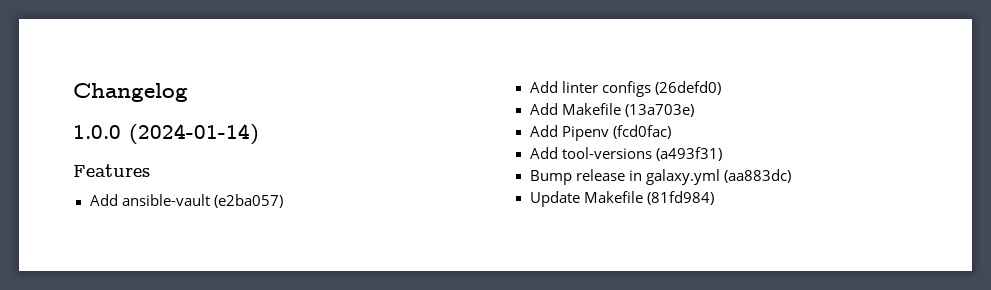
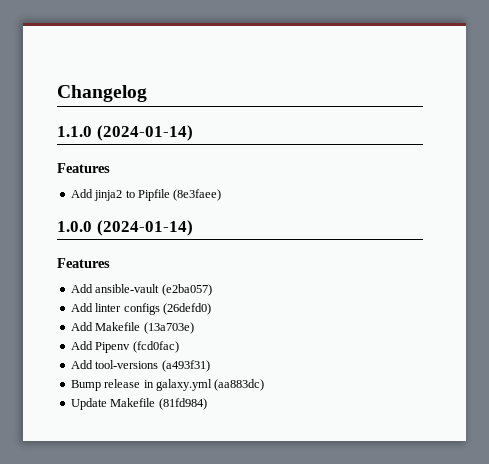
(188, 92) none -> [57,125,193,141] [57,163,110,173] [70,189,222,201] // 1.1.0 (2024-01-14) // Features // Add jinja2 to Pipfile (8e3faee)

